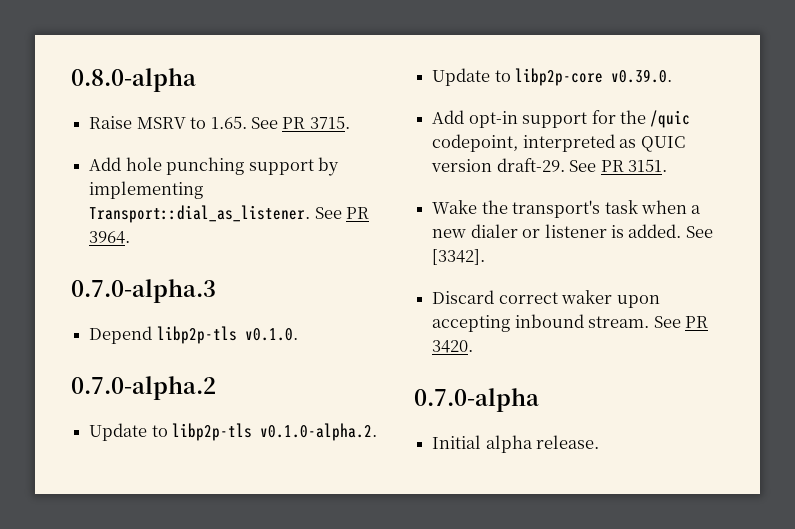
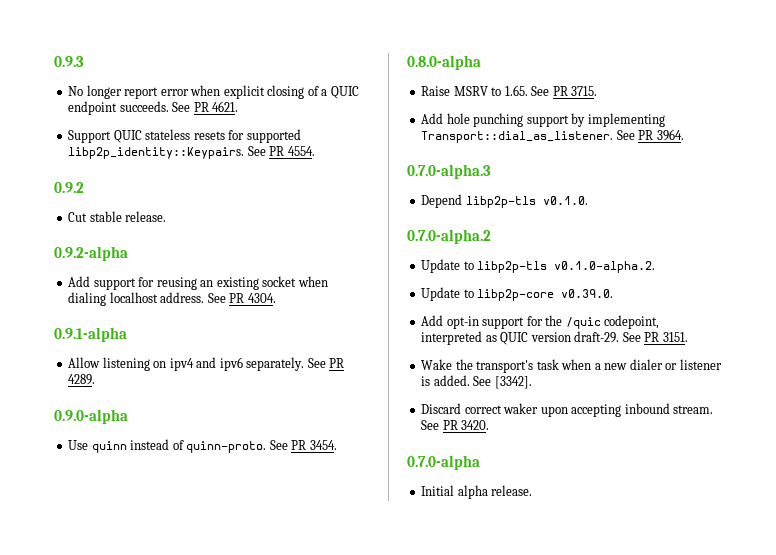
(71, 80) none -> [54,56,84,67] [68,85,359,99] [68,101,239,115] [68,129,301,143] [68,146,315,159] [54,182,84,193] [68,211,167,222] [54,246,128,261] [68,276,328,290] [68,292,276,306] [54,327,127,342] [68,357,345,371] [68,374,96,385] [54,409,128,424] [68,439,337,453] 0.9.3 // No longer report error when explicit closing of a QUIC endpoint succeeds. See PR 4621. // Support QUIC stateless resets for supported libp2p_identity::Keypairs. See PR 4554. // 0.9.2 // Cut stable release. // 0.9.2-alpha // Add support for reusing an existing socket when dialing localhost address. See PR 4304. // 0.9.1-alpha // Allow listening on ipv4 and ipv6 separately. See PR 4289. // 0.9.0-alpha // Use quinn instead of quinn-proto. See PR 3454. //

